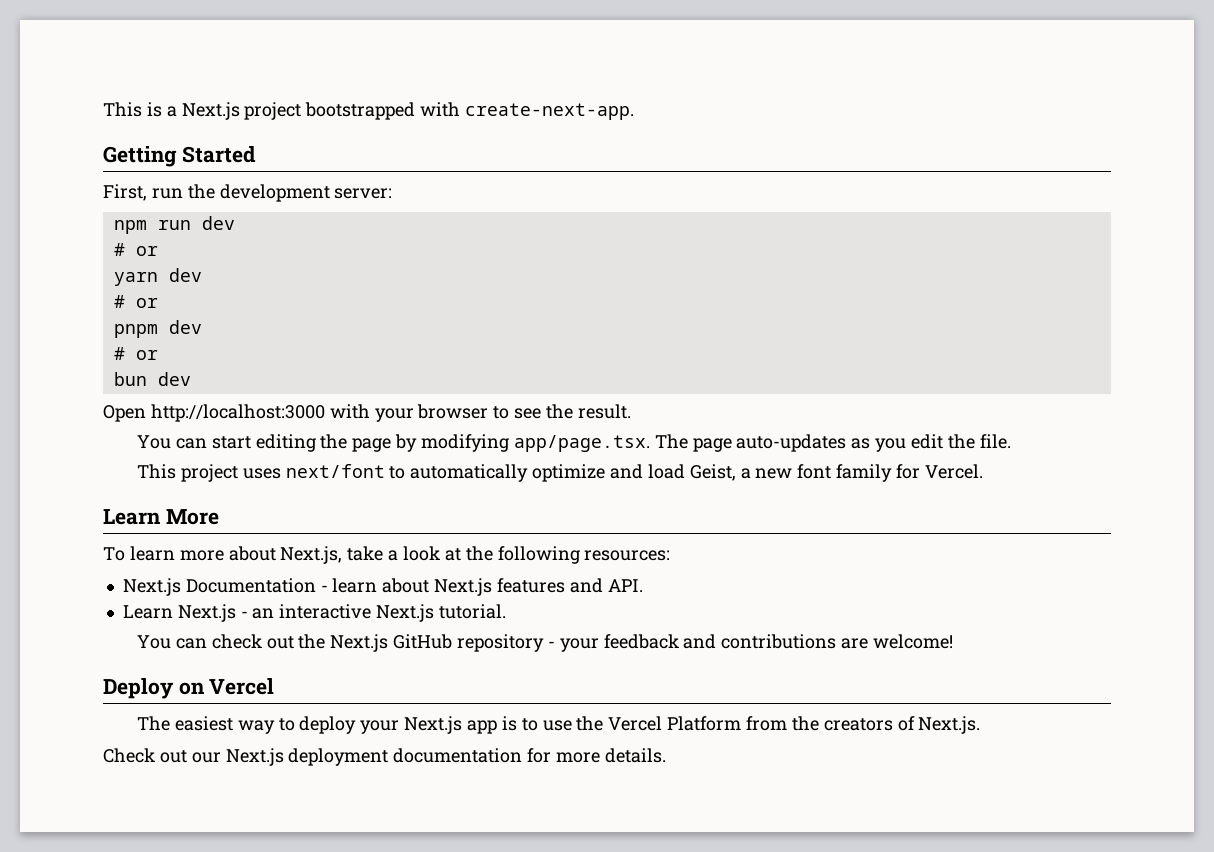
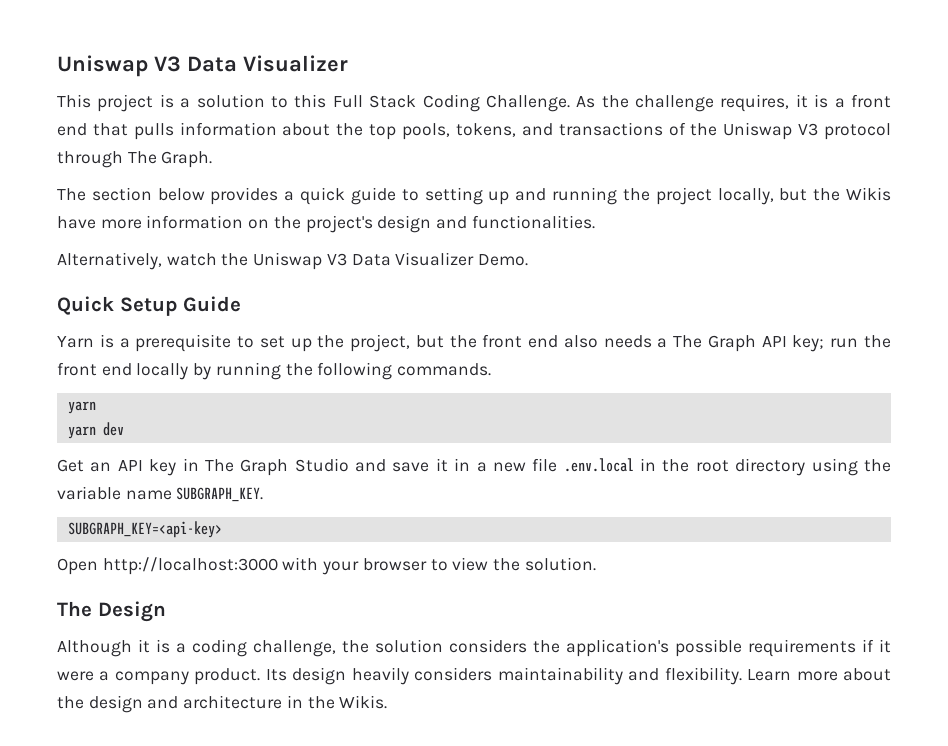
[103,102,635,120] [103,146,256,167] [103,184,393,202] [113,216,235,234] [113,243,158,256] [113,268,202,286] [113,295,158,308] [113,320,202,338] [113,347,158,360] [113,372,191,386] This is a Next.js project bootstrapped with create-next-app. // Getting Started // First, run the development server: // npm run dev // # or // yarn dev // # or // pnpm dev // # or // bun dev -> [57,55,348,77] [57,94,892,112] [57,122,892,140] [57,151,213,168] [57,187,892,205] [57,215,595,233] [57,252,529,270] [57,296,242,316] [57,334,892,352] [57,362,492,380] [67,401,96,414] [67,422,124,439] [57,458,892,476] [57,486,264,502] [67,521,222,538] Uniswap V3 Data Visualizer // This project is a solution to this Full Stack Coding Challenge. As the challenge requires, it is a front end that pulls information about the top pools, tokens, and transactions of the Uniswap V3 protocol through The Graph. // The section below provides a quick guide to setting up and running the project locally, but the Wikis have more information on the project's design and functionalities. // Alternatively, watch the Uniswap V3 Data Visualizer Demo. // Quick Setup Guide // Yarn is a prerequisite to set up the project, but the front end also needs a The Graph API key; run the front end locally by running the following commands. // yarn // yarn dev // Get an API key in The Graph Studio and save it in a new file .env.local in the root directory using the variable name SUBGRAPH_KEY. // SUBGRAPH_KEY=<api-key>
[514,404,631,419] [136,434,1011,452] [136,464,983,482] [103,509,219,525] [103,546,671,564] [122,578,643,596] [122,604,506,622] [136,634,954,652] [103,678,275,699] [136,716,981,734] [103,748,666,766] see the result. // You can start editing the page by modifying app/page.tsx. The page auto-updates as you edit the file. // This project uses next/font to automatically optimize and load Geist, a new font family for Vercel. // Learn More // To learn more about Next.js, take a look at the following resources: // Next.js Documentation - learn about Next.js features and API. // Learn Next.js - an interactive Next.js tutorial. // You can check out the Next.js GitHub repository - your feedback and contributions are welcome! // Deploy on Vercel // The easiest way to deploy your Next.js app is to use the Vercel Platform from the creators of Next.js. // Check out our Next.js deployment documentation for more details. -> [452,557,596,571] [57,601,166,622] [57,639,891,657] [57,667,891,685] [57,695,388,713] view the solution. // The Design // Although it is a coding challenge, the solution considers the application's possible requirements if it were a company product. Its design heavily considers maintainability and flexibility. Learn more about the design and architecture in the Wikis.

